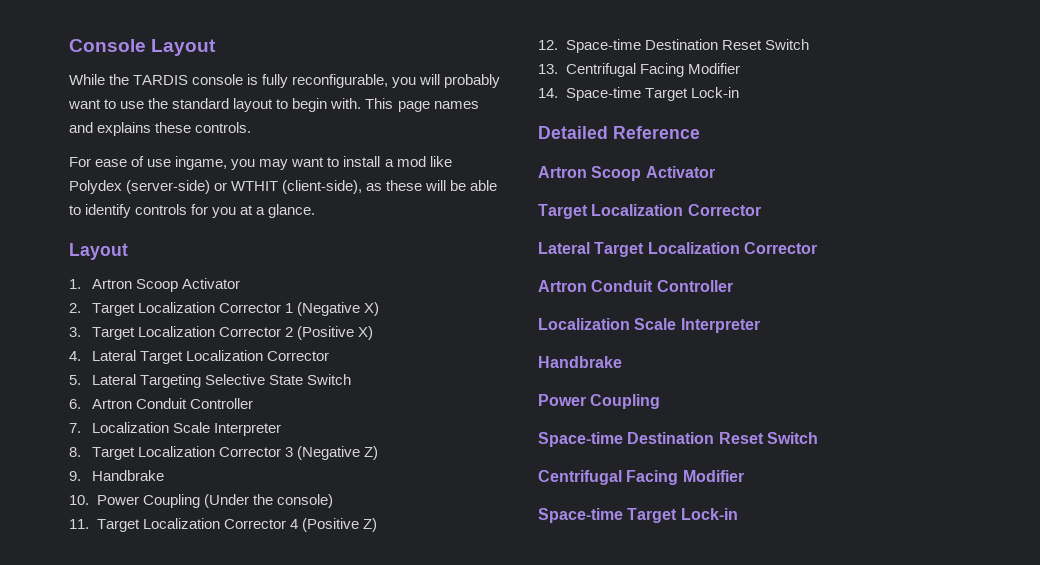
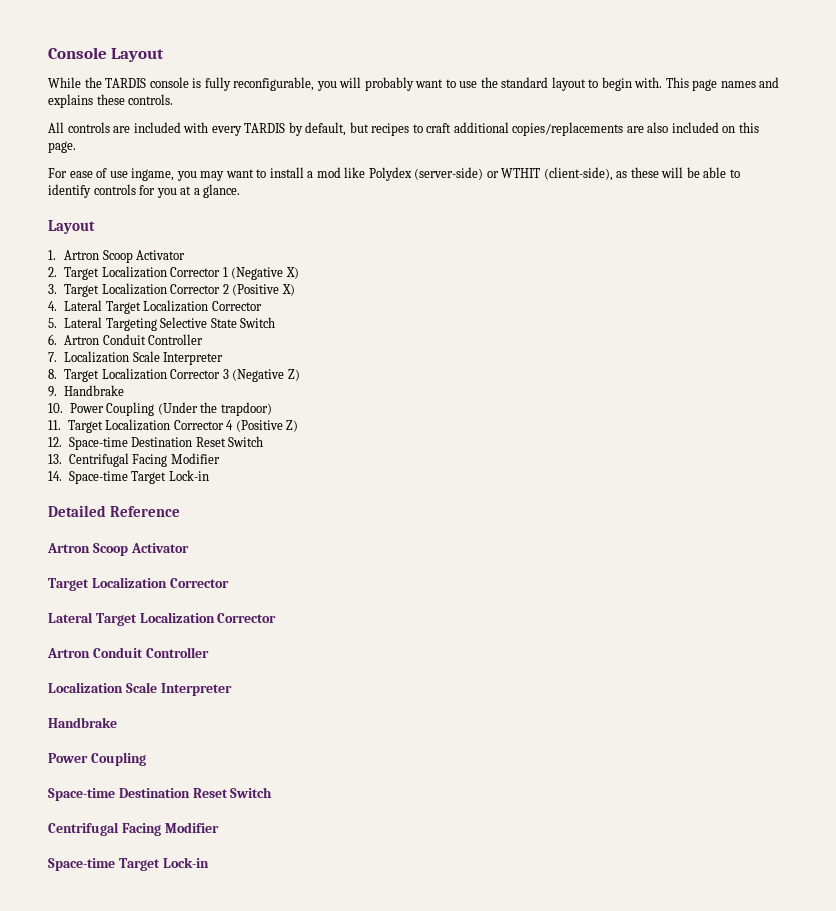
(252, 127) none -> [48,122,759,136] [48,141,76,153] // All controls are included with every TARDIS by default, but recipes to craft additional copies/replacements are also included on this page.
[276,494,333,508] console) -> [220,402,272,416] trapdoor)

